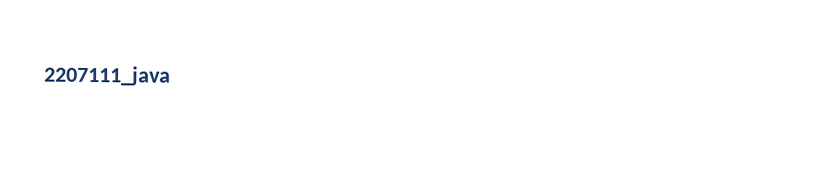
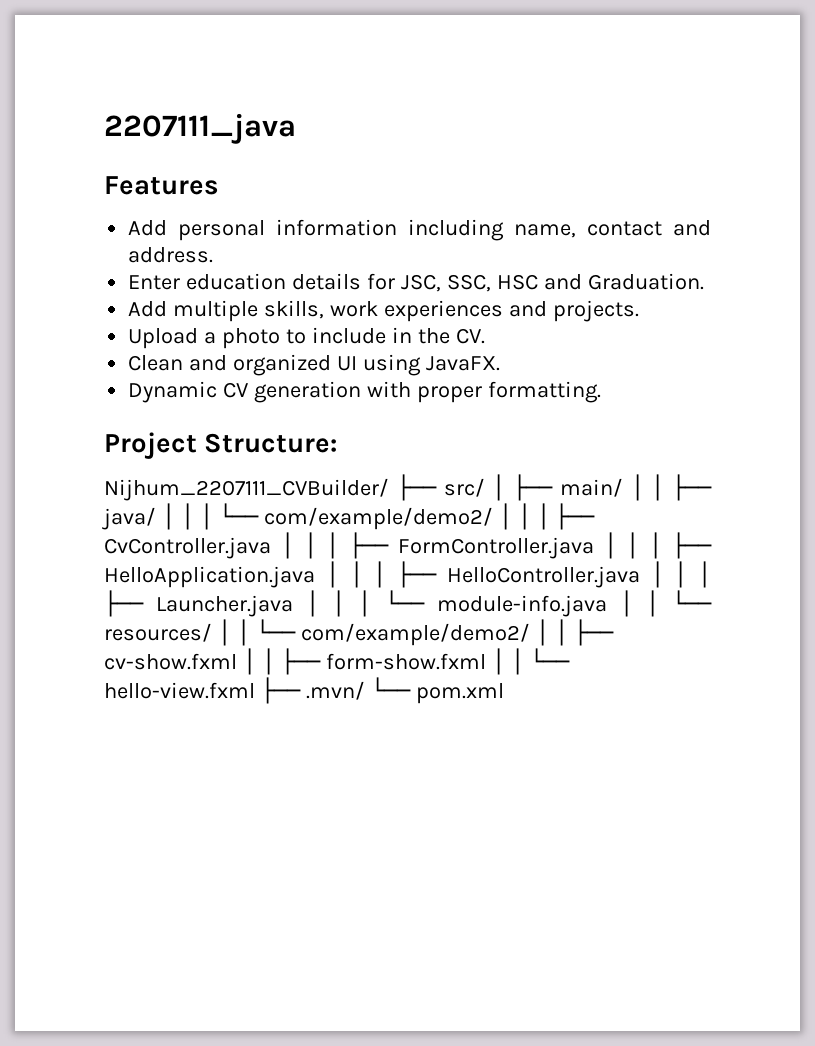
(171, 75) none -> [104,176,219,195] [128,219,711,241] [128,247,214,263] [128,273,704,292] [128,300,639,322] [128,327,485,349] [128,354,500,376] [128,381,601,403] [104,432,338,459] [104,474,712,501] [102,503,596,530] [104,532,713,559] [104,561,711,588] [104,590,712,617] [104,619,614,646] [104,648,570,675] [104,677,504,704] // Features // Add personal information including name, contact and address. // Enter education details for JSC, SSC, HSC and Graduation. // Add multiple skills, work experiences and projects. // Upload a photo to include in the CV. // Clean and organized UI using JavaFX. // Dynamic CV generation with proper formatting. // Project Structure: // Nijhum_2207111_CVBuilder/ ├── src/ │ ├── main/ │ │ ├── java/ │ │ │ └── com/example/demo2/ │ │ │ ├── CvController.java │ │ │ ├── FormController.java │ │ │ ├── HelloApplication.java │ │ │ ├── HelloController.java │ │ │ ├── Launcher.java │ │ │ └── module-info.java │ │ └── resources/ │ │ └── com/example/demo2/ │ │ ├── cv-show.fxml │ │ ├── form-show.fxml │ │ └── hello-view.fxml ├── .mvn/ └── pom.xml

